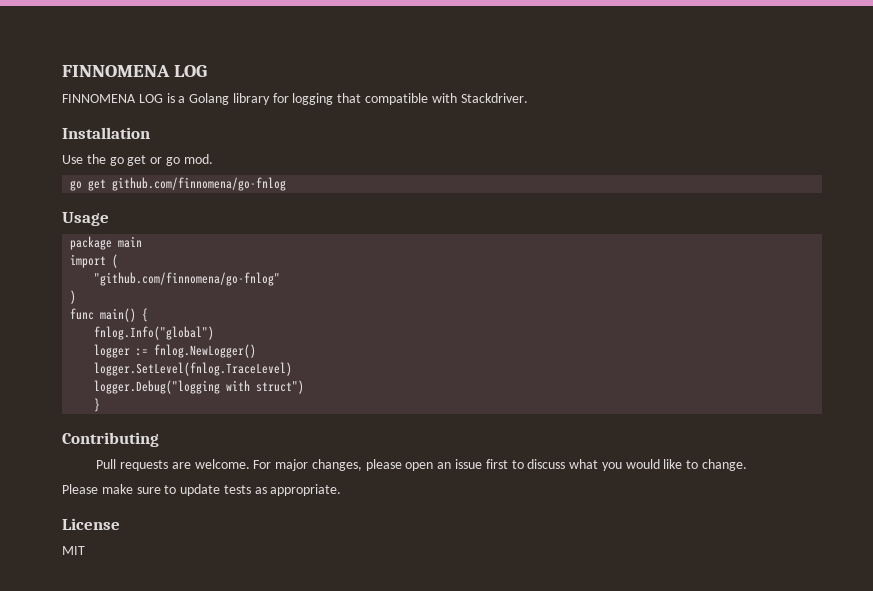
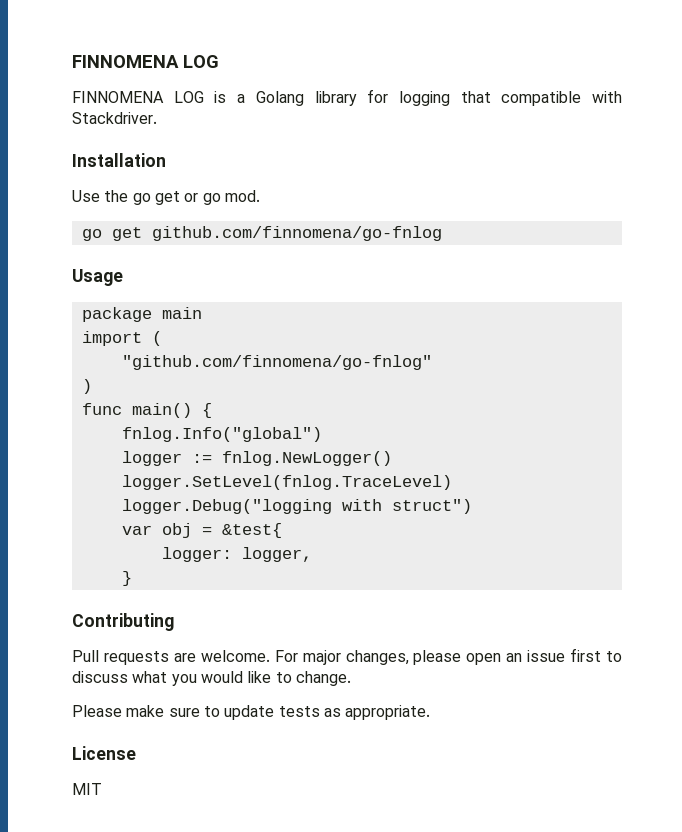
(305, 387) none -> [121,523,282,538] [161,547,312,562] // var obj = &test{ // logger: logger,

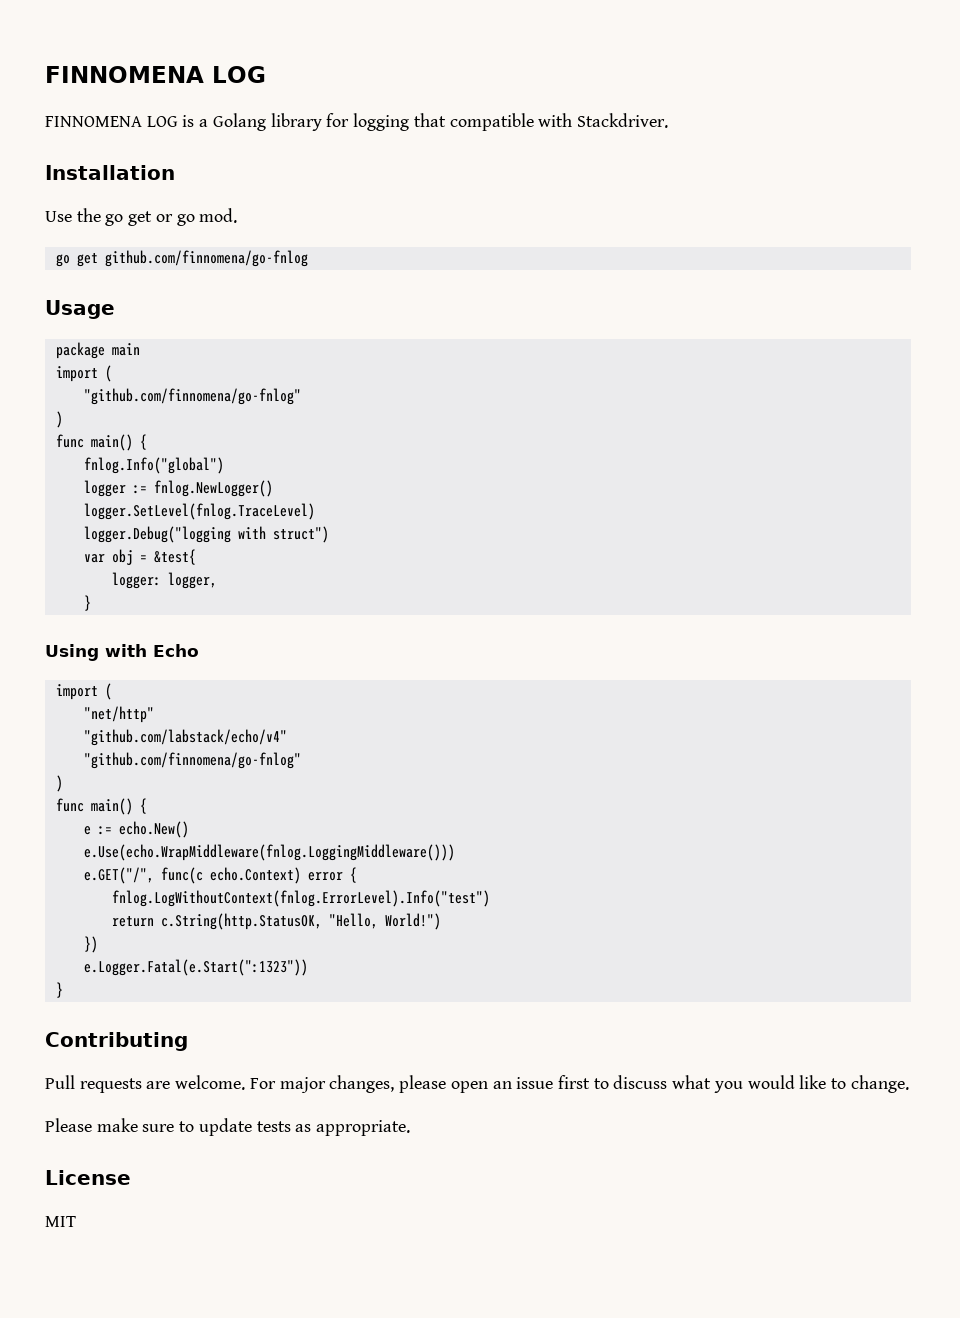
(132, 578) none -> [45,644,199,661] [55,683,112,700] [83,706,154,723] [83,729,287,746] [83,752,301,769] [55,775,63,792] [55,798,147,815] [83,821,189,838] [83,844,455,861] [83,867,357,884] [111,890,490,907] [111,913,441,930] [83,936,98,953] [83,959,308,976] [55,982,63,998] // Using with Echo // import ( // "net/http" // "github.com/labstack/echo/v4" // "github.com/finnomena/go-fnlog" // ) // func main() { // e := echo.New() // e.Use(echo.WrapMiddleware(fnlog.LoggingMiddleware())) // e.GET("/", func(c echo.Context) error { // fnlog.LogWithoutContext(fnlog.ErrorLevel).Info("test") // return c.String(http.StatusOK, "Hello, World!") // }) // e.Logger.Fatal(e.Start(":1323")) // }

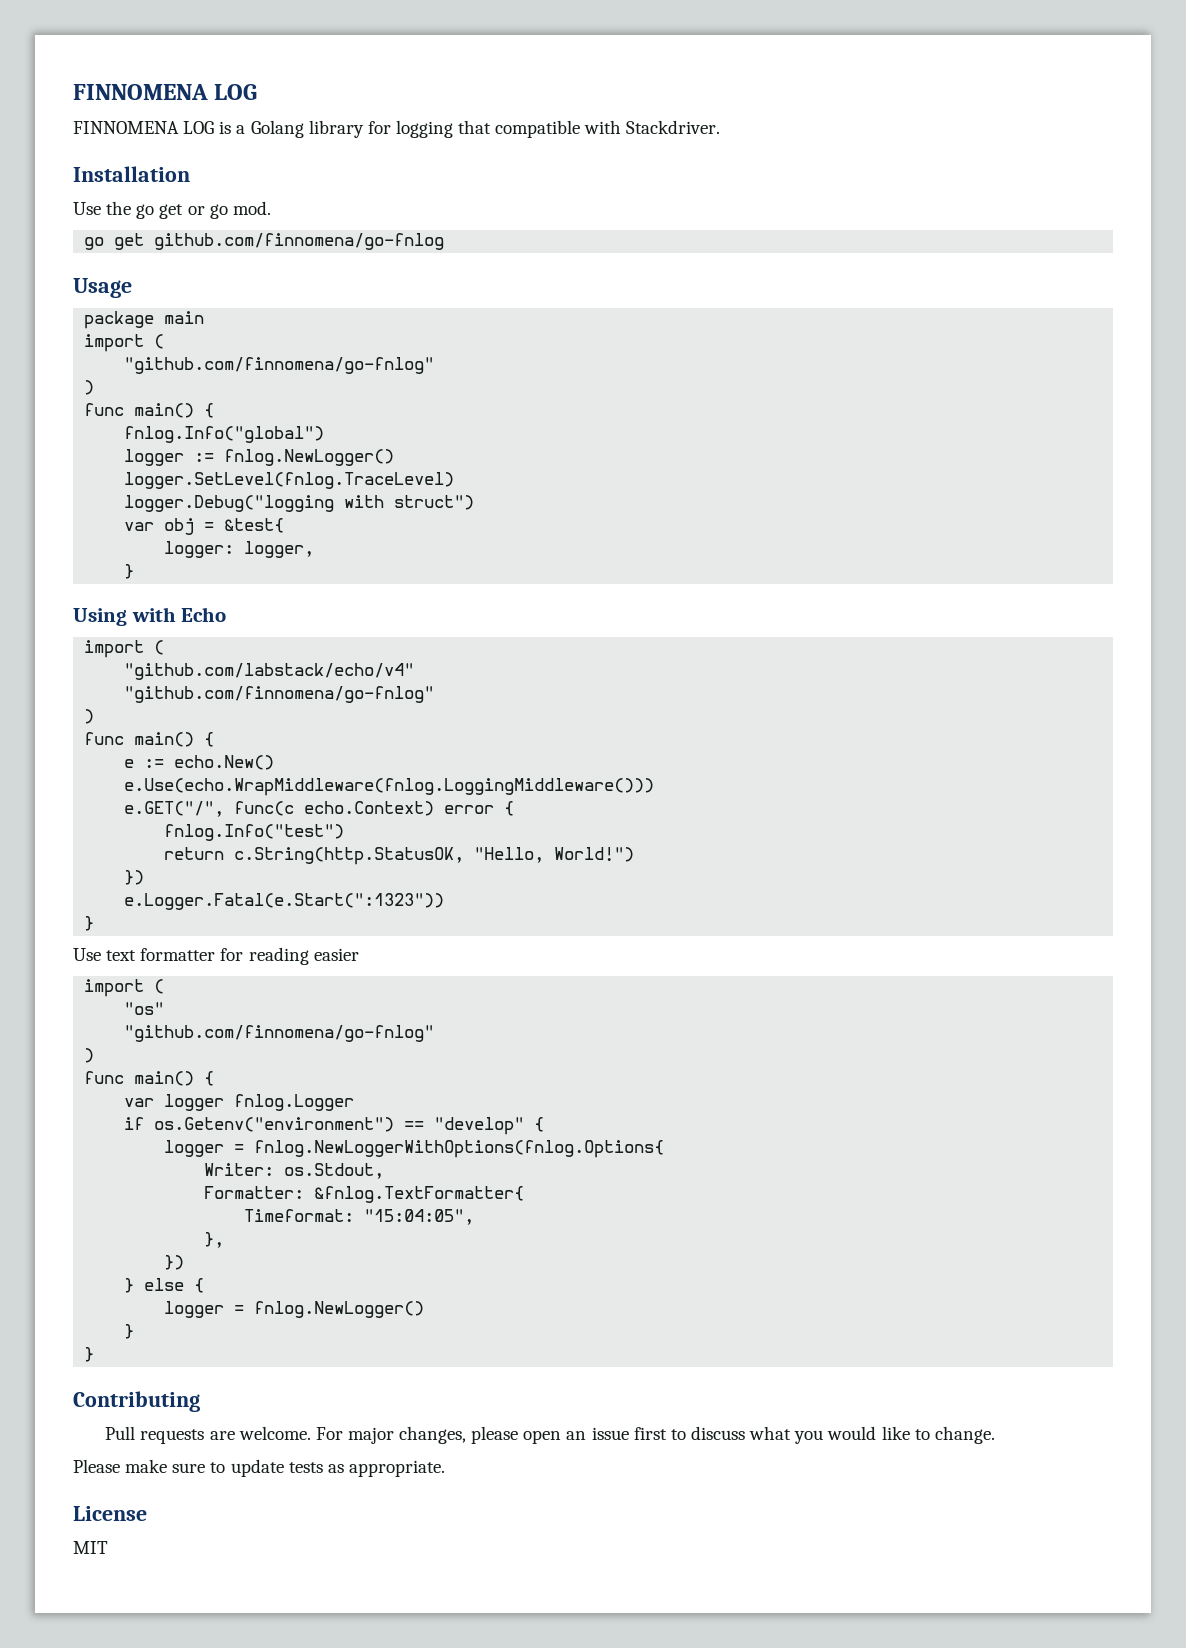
[83,706,154,723] // "net/http" -> (165, 647) none
[111,890,490,907] fnlog.LogWithoutContext(fnlog.ErrorLevel).Info("test") -> [164,824,345,841] fnlog.Info("test")
(63, 990) none -> [73,947,359,965] [84,979,165,997] [124,1002,165,1015] [124,1025,435,1042] [84,1048,95,1063] [84,1071,215,1086] [124,1094,355,1111] [124,1117,545,1135] [164,1140,665,1158] [204,1163,385,1179] [204,1186,525,1203] [244,1209,475,1225] [204,1232,225,1248] [164,1255,185,1270] [124,1278,205,1293] [164,1301,425,1318] [124,1324,135,1339] [84,1347,95,1362] // Use text formatter for reading easier // import ( // "os" // "github.com/finnomena/go-fnlog" // ) // func main() { // var logger fnlog.Logger // if os.Getenv("environment") == "develop" { // logger = fnlog.NewLoggerWithOptions(fnlog.Options{ // Writer: os.Stdout, // Formatter: &fnlog.TextFormatter{ // Timeformat: "15:04:05", // }, // }) // } else { // logger = fnlog.NewLogger() // } // }

